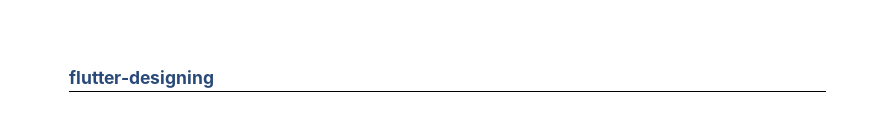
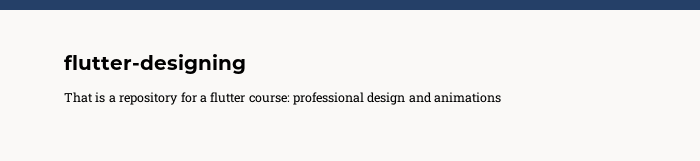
(214, 79) none -> [64,92,502,105] // That is a repository for a flutter course: professional design and animations

